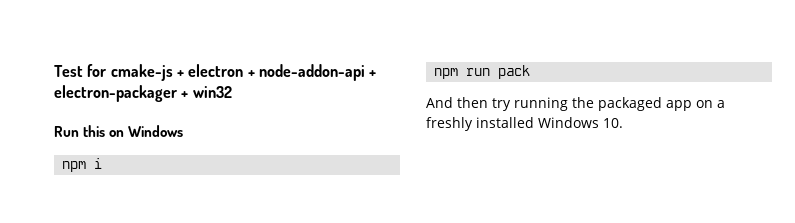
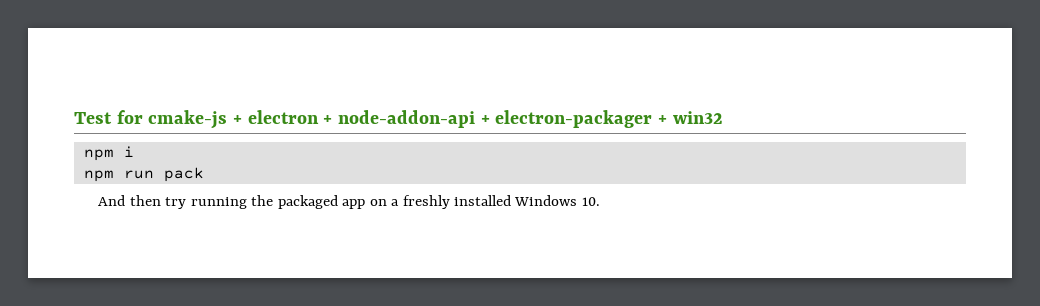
[54,125,184,137] // Run this on Windows -> (723, 117) none

